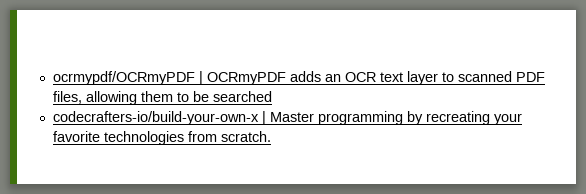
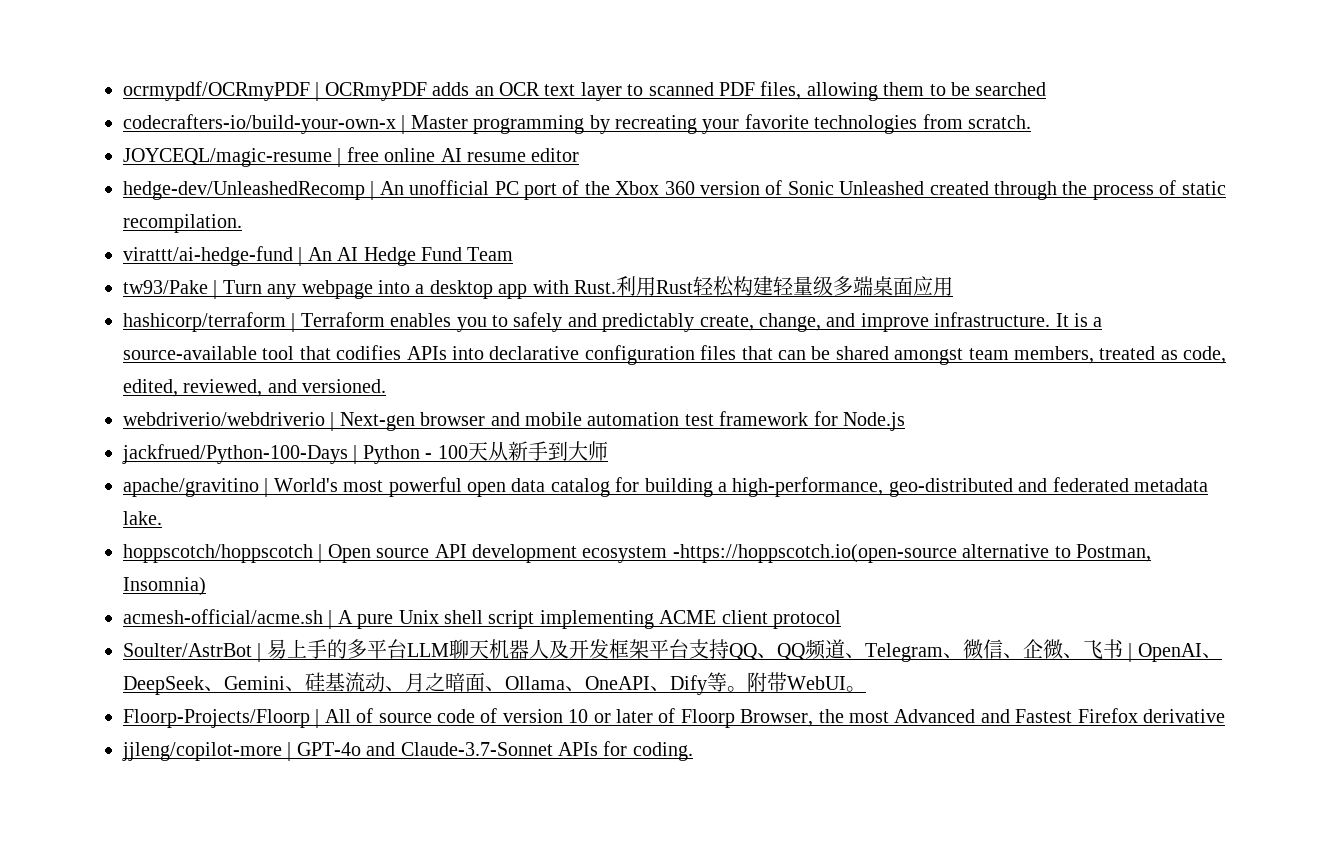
(271, 136) none -> [123,147,580,167] [123,180,1226,200] [123,214,242,233] [123,246,514,266] [123,276,953,299] [123,312,1103,332] [123,345,1227,365] [123,379,387,397] [123,411,905,431] [122,441,608,464] [123,477,1208,497] [123,511,162,525] [123,544,1151,563] [123,577,206,596] [123,609,841,629] [123,639,1222,662] [123,672,866,695] [123,708,1225,728] [122,741,693,761] // JOYCEQL/magic-resume | free online AI resume editor // hedge-dev/UnleashedRecomp | An unofficial PC port of the Xbox 360 version of Sonic Unleashed created through the process of static recompilation. // virattt/ai-hedge-fund | An AI Hedge Fund Team // tw93/Pake | Turn any webpage into a desktop app with Rust.利用Rust轻松构建轻量级多端桌面应用 // hashicorp/terraform | Terraform enables you to safely and predictably create, change, and improve infrastructure. It is a source-available tool that codifies APIs into declarative configuration files that can be shared amongst team members, treated as code, edited, reviewed, and versioned. // webdriverio/webdriverio | Next-gen browser and mobile automation test framework for Node.js // jackfrued/Python-100-Days | Python - 100天从新手到大师 // apache/gravitino | World's most powerful open data catalog for building a high-performance, geo-distributed and federated metadata lake. // hoppscotch/hoppscotch | Open source API development ecosystem -https://hoppscotch.io(open-source alternative to Postman, Insomnia) // acmesh-official/acme.sh | A pure Unix shell script implementing ACME client protocol // Soulter/AstrBot | 易上手的多平台LLM聊天机器人及开发框架平台支持QQ、QQ频道、Telegram、微信、企微、飞书 | OpenAI、DeepSeek、Gemini、硅基流动、月之暗面、Ollama、OneAPI、Dify等。附带WebUI。 // Floorp-Projects/Floorp | All of source code of version 10 or later of Floorp Browser, the most Advanced and Fastest Firefox derivative // jjleng/copilot-more | GPT-4o and Claude-3.7-Sonnet APIs for coding.

